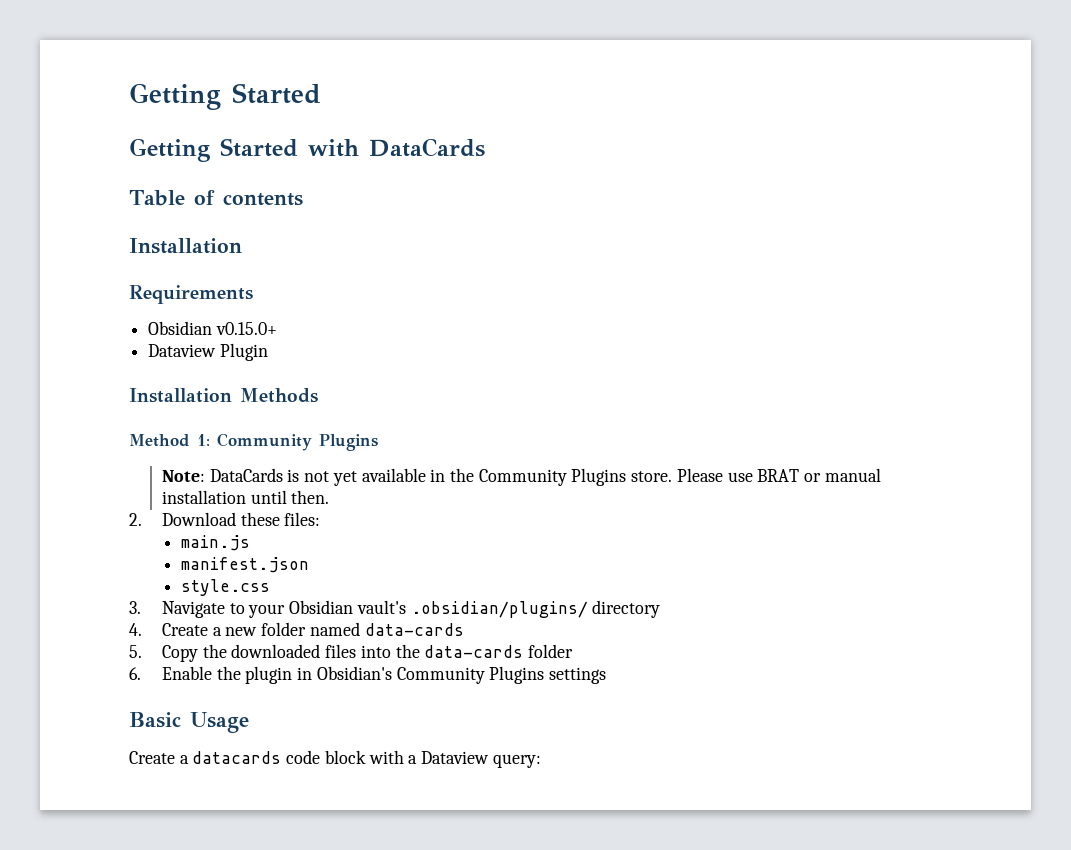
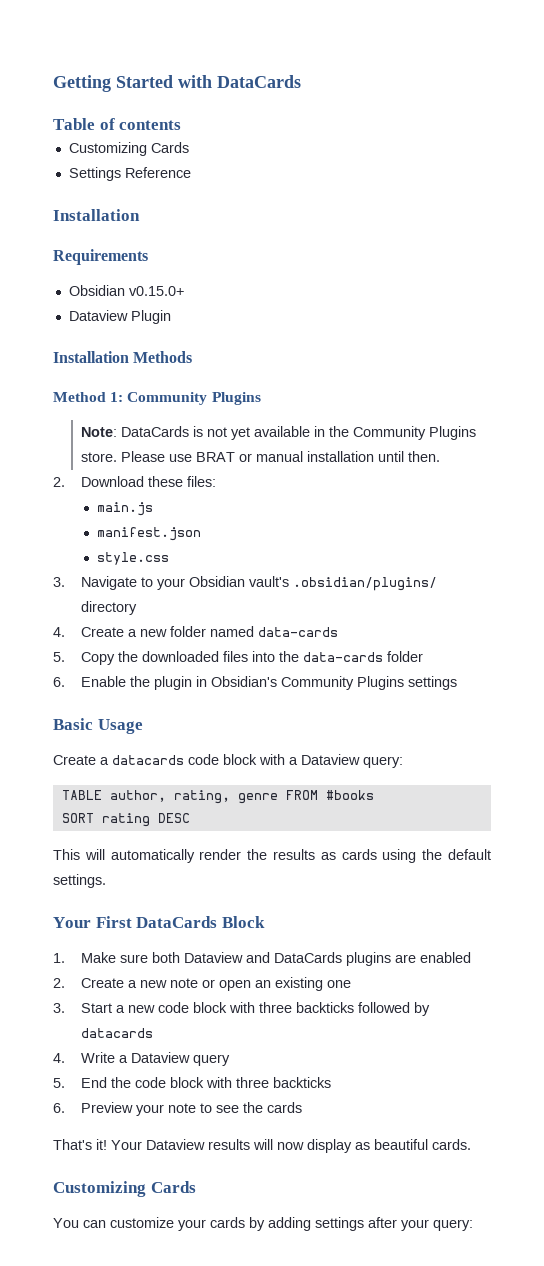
[129,83,321,110] [129,138,298,162] Getting Started // Getting Started -> [53,75,173,92] Getting Started
(303, 199) none -> [68,142,189,156] [68,167,191,181] // Customizing Cards // Settings Reference
(541, 761) none -> [61,790,374,804] [61,813,190,827] [53,849,492,863] [53,874,106,888] [53,916,265,928] [53,952,471,966] [53,977,351,991] [53,1002,430,1016] [80,1028,153,1038] [53,1052,230,1066] [53,1077,331,1088] [53,1102,302,1116] [53,1139,471,1153] [53,1181,196,1197] [53,1217,473,1231] // TABLE author, rating, genre FROM #books // SORT rating DESC // This will automatically render the results as cards using the default settings. // Your First DataCards Block // 1. Make sure both Dataview and DataCards plugins are enabled // 2. Create a new note or open an existing one // 3. Start a new code block with three backticks followed by datacards // 4. Write a Dataview query // 5. End the code block with three backticks // 6. Preview your note to see the cards // That's it! Your Dataview results will now display as beautiful cards. // Customizing Cards // You can customize your cards by adding settings after your query:

